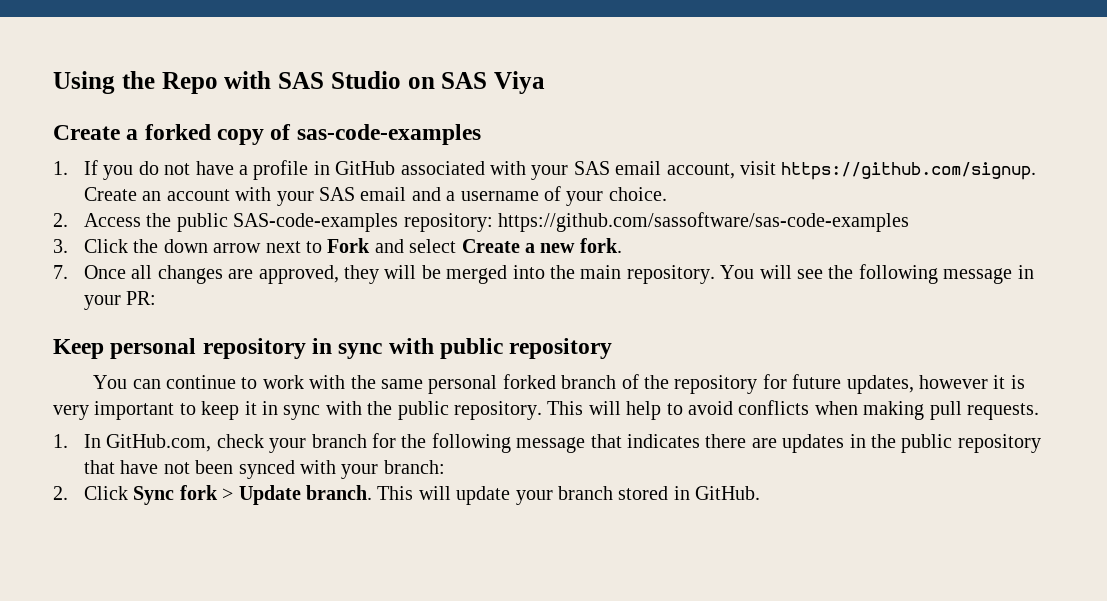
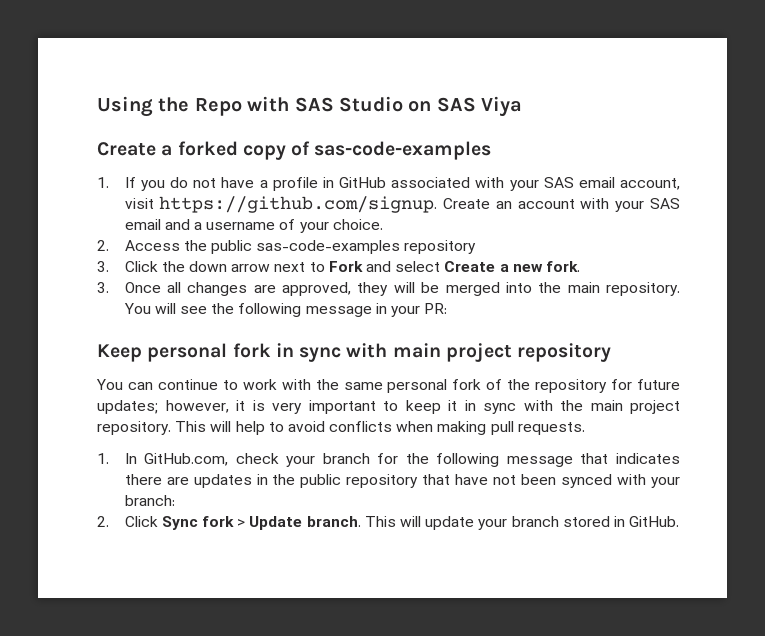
[233,212,910,232] SAS-code-examples repository: https://github.com/sassoftware/sas-code-examples -> [256,240,477,254] sas-code-examples repository
[53,265,68,279] 7. -> [97,282,109,293] 3.
[202,338,504,359] repository in sync with public -> [232,343,512,362] fork in sync with main project
[502,374,617,389] forked branch -> [452,379,482,390] fork
[846,375,989,394] updates, however -> [97,400,229,414] updates; however,
[397,401,449,420] public -> [590,400,680,414] main project

